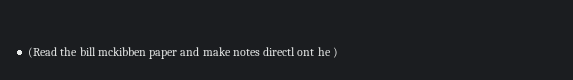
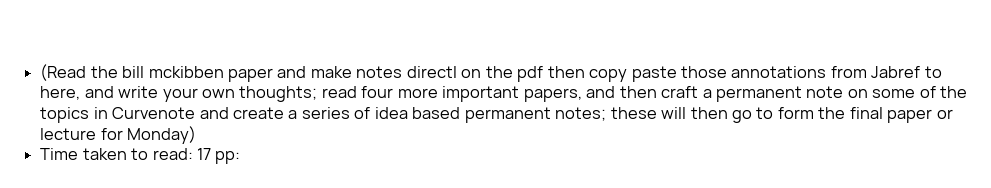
[297,47,338,58] ont he ) -> [461,66,942,82] [40,86,968,102] [40,107,953,123] [40,126,197,144] [40,148,241,164] on the pdf then copy paste those annotations from Jabref to here, and write your own thoughts; read four more important papers, and then craft a permanent note on some of the topics in Curvenote and create a series of idea based permanent notes; these will then go to form the final paper or lecture for Monday) // Time taken to read: 17 pp:

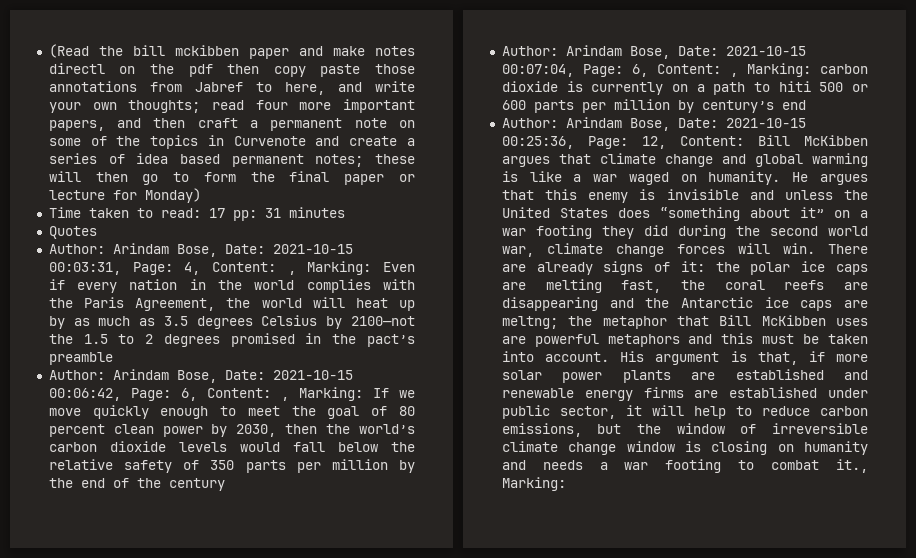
(241, 157) none -> [264,207,345,218] [48,226,97,239] [48,243,353,257] [48,261,415,275] [48,279,415,293] [48,297,415,311] [48,315,415,329] [48,333,416,347] [48,352,113,365] [48,369,353,383] [48,387,415,401] [48,405,416,419] [48,424,415,437] [48,441,415,452] [48,459,415,473] [48,478,225,491] [501,45,806,59] [501,63,868,77] [501,81,868,95] [501,99,806,113] [501,117,806,131] [501,135,868,149] [501,153,868,167] [501,171,868,185] [501,189,868,203] [501,207,868,221] [501,225,868,239] [501,243,868,257] [501,261,868,275] [501,279,868,293] [501,297,868,311] [501,315,868,329] [501,333,868,347] [501,351,868,365] [501,369,868,383] [501,387,868,401] [501,405,868,419] [501,423,868,437] [501,441,868,455] [501,459,868,473] [501,477,566,491] 31 minutes // Quotes // Author: Arindam Bose, Date: 2021-10-15 00:03:31, Page: 4, Content: , Marking: Even if every nation in the world complies with the Paris Agreement, the world will heat up by as much as 3.5 degrees Celsius by 2100—not the 1.5 to 2 degrees promised in the pact’s preamble // Author: Arindam Bose, Date: 2021-10-15 00:06:42, Page: 6, Content: , Marking: If we move quickly enough to meet the goal of 80 percent clean power by 2030, then the world’s carbon dioxide levels would fall below the relative safety of 350 parts per million by the end of the century // Author: Arindam Bose, Date: 2021-10-15 00:07:04, Page: 6, Content: , Marking: carbon dioxide is currently on a path to hiti 500 or 600 parts per million by century’s end // Author: Arindam Bose, Date: 2021-10-15 00:25:36, Page: 12, Content: Bill McKibben argues that climate change and global warming is like a war waged on humanity. He argues that this enemy is invisible and unless the United States does “something about it” on a war footing they did during the second world war, climate change forces will win. There are already signs of it: the polar ice caps are melting fast, the coral reefs are disappearing and the Antarctic ice caps are meltng; the metaphor that Bill McKibben uses are powerful metaphors and this must be taken into account. His argument is that, if more solar power plants are established and renewable energy firms are established under public sector, it will help to reduce carbon emissions, but the window of irreversible climate change window is closing on humanity and needs a war footing to combat it., Marking:

